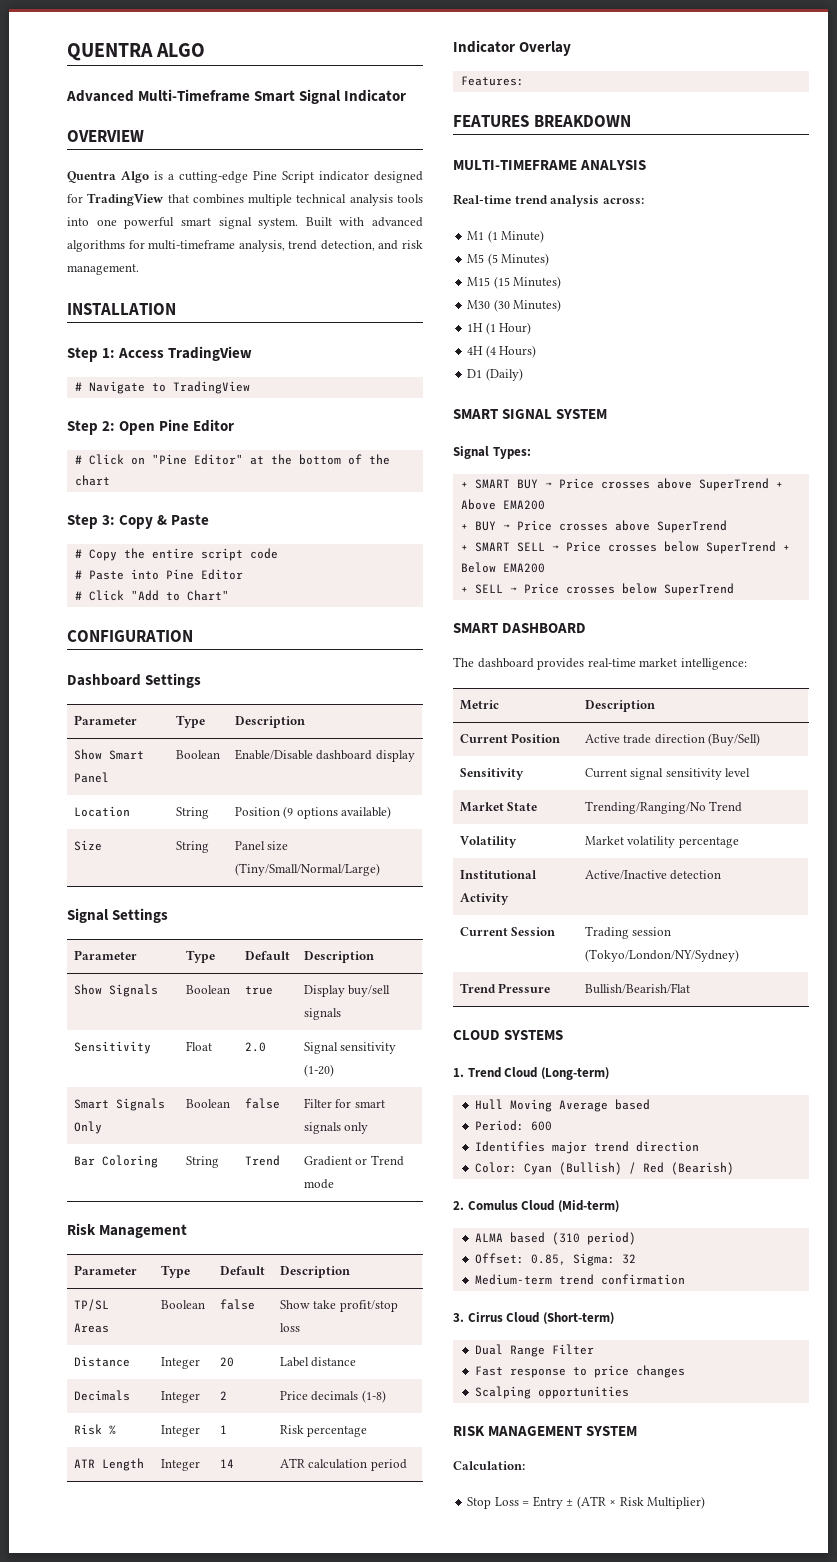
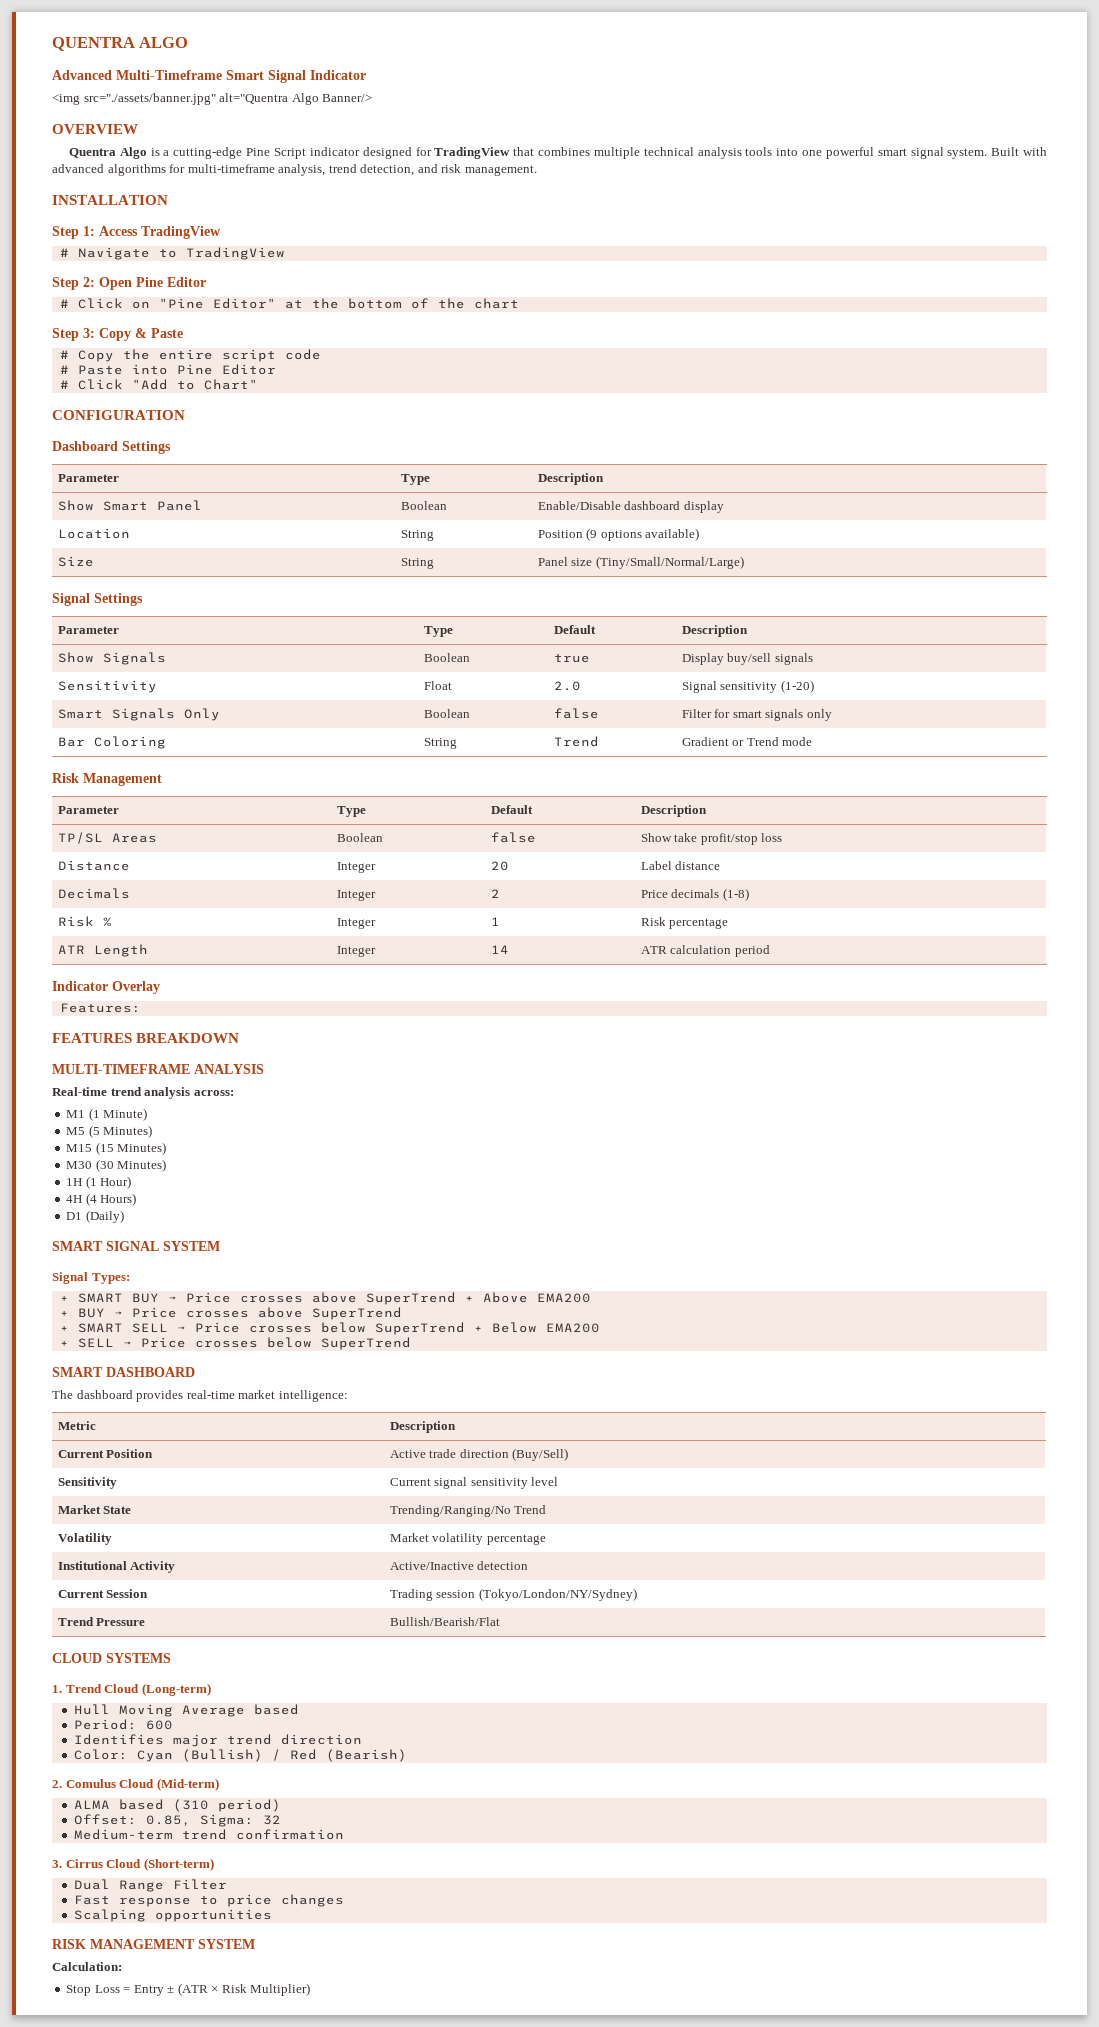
(407, 95) none -> [52,93,373,105] // <img src="./assets/banner.jpg" alt="Quentra Algo Banner/>

